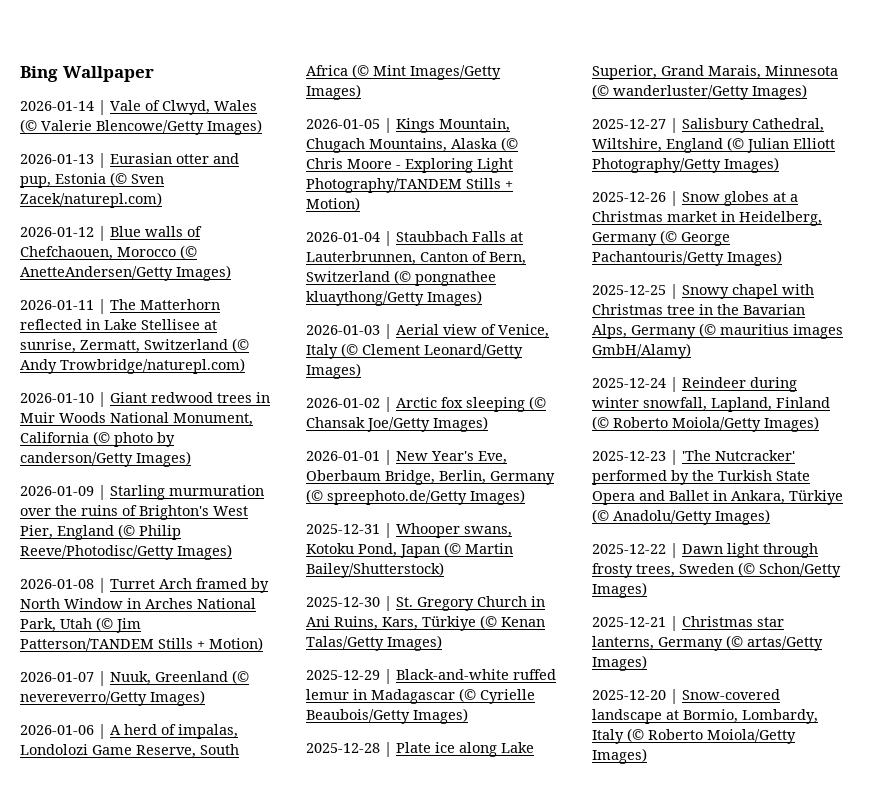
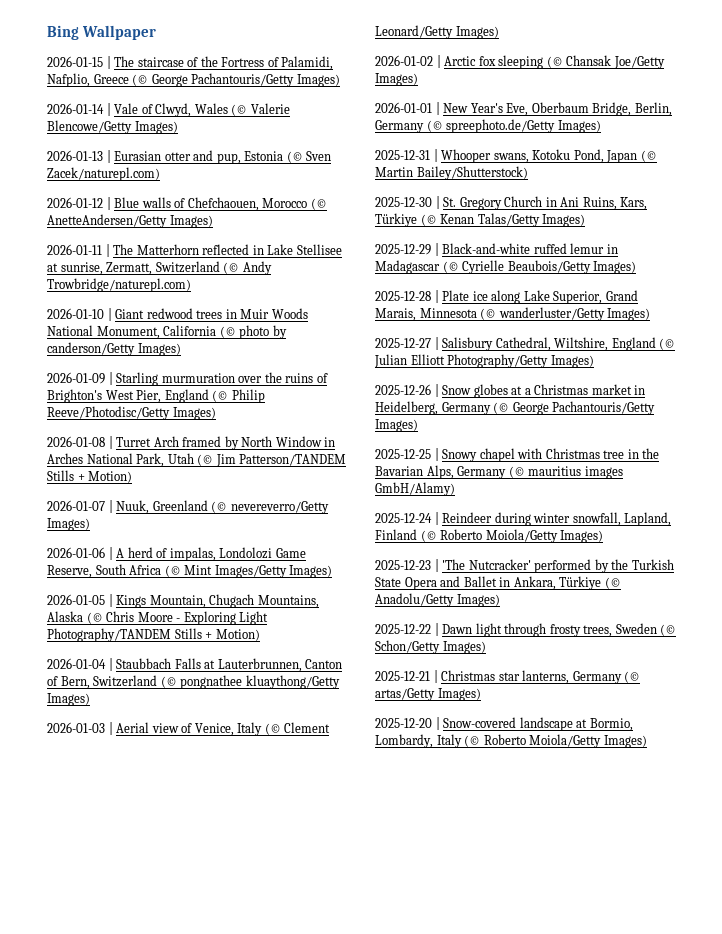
(154, 74) none -> [47,56,334,70] [47,73,340,87] // 2026-01-15 | The staircase of the Fortress of Palamidi, Nafplio, Greece (© George Pachantouris/Getty Images)

